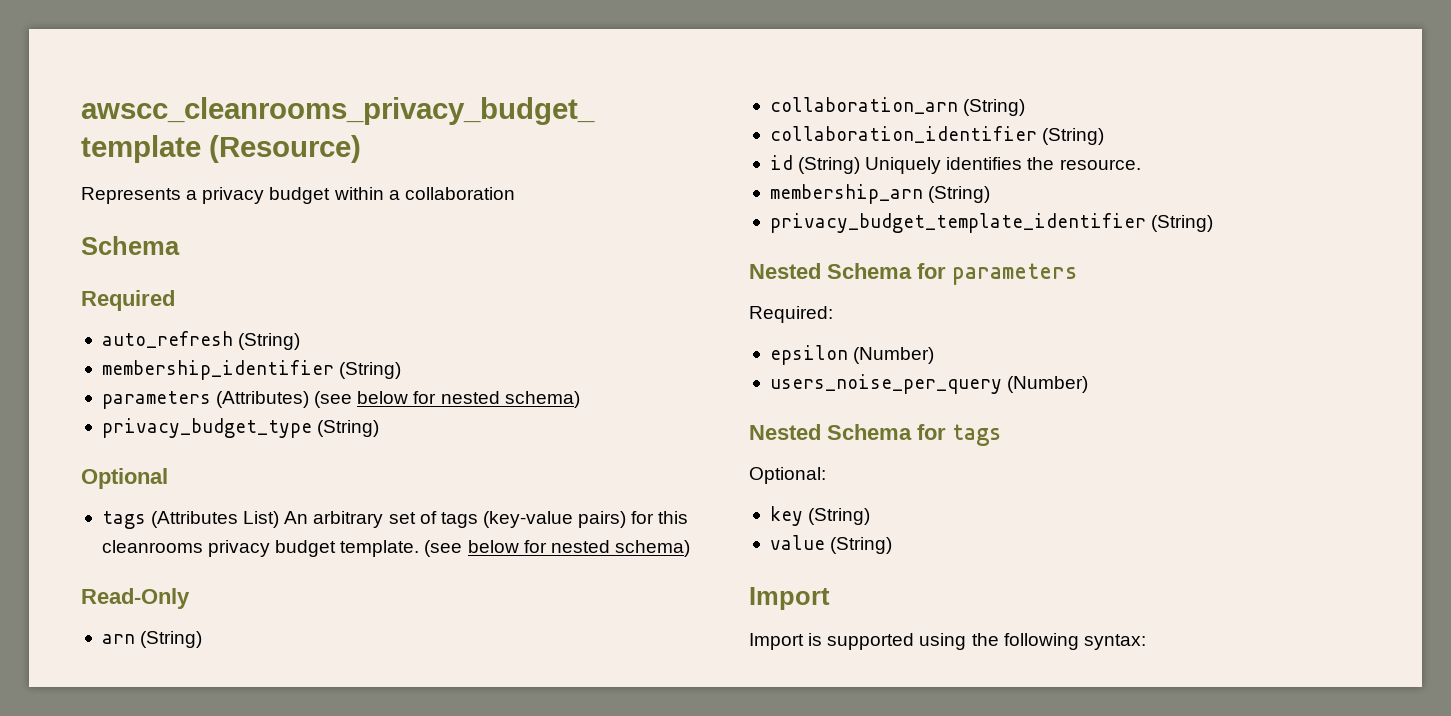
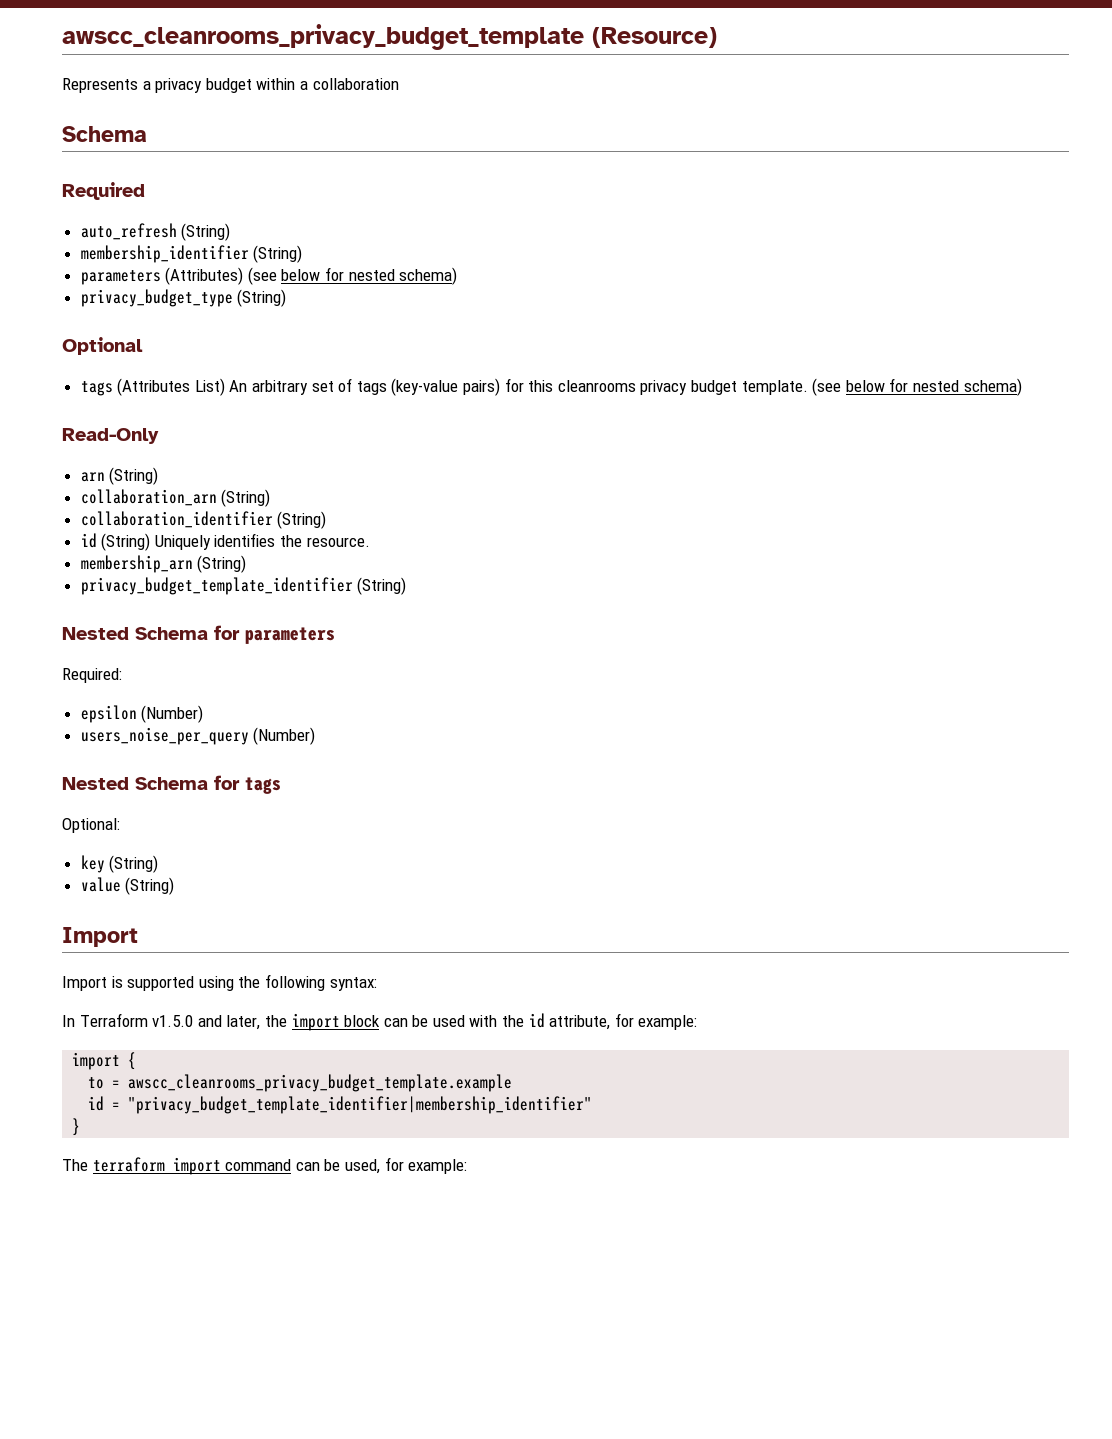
(1146, 642) none -> [62,1013,698,1031] [72,1052,137,1070] [88,1074,513,1092] [88,1096,593,1114] [72,1118,81,1136] [62,1157,468,1175] // In Terraform v1.5.0 and later, the import block can be used with the id attribute, for example: // import { // to = awscc_cleanrooms_privacy_budget_template.example // id = "privacy_budget_template_identifier|membership_identifier" // } // The terraform import command can be used, for example:

